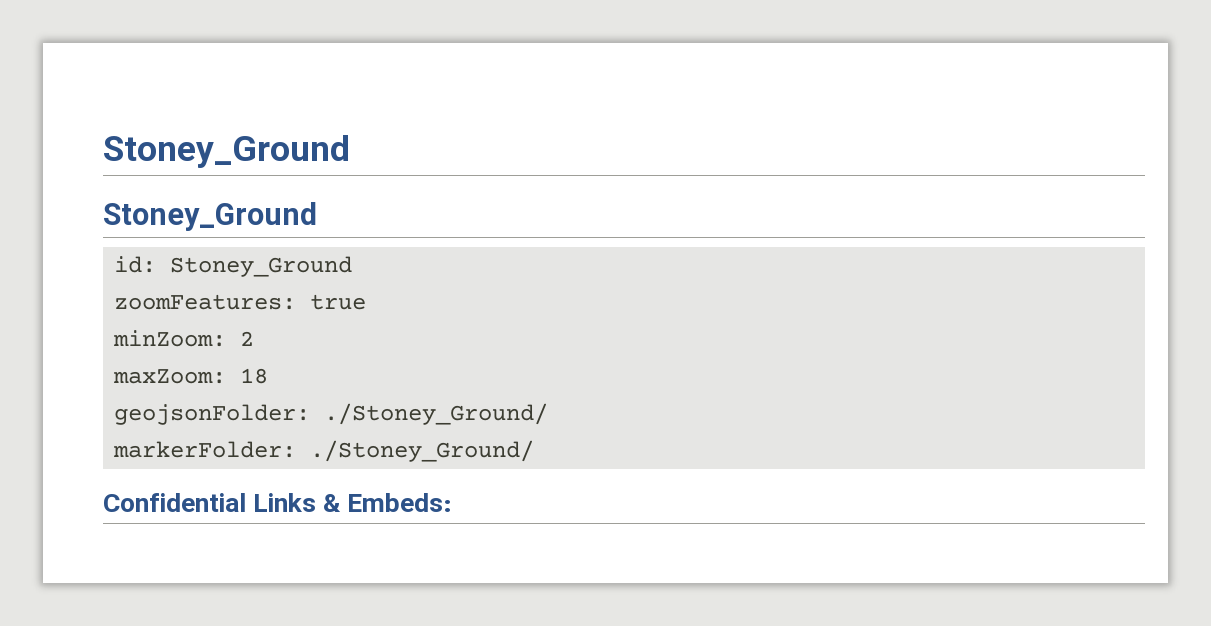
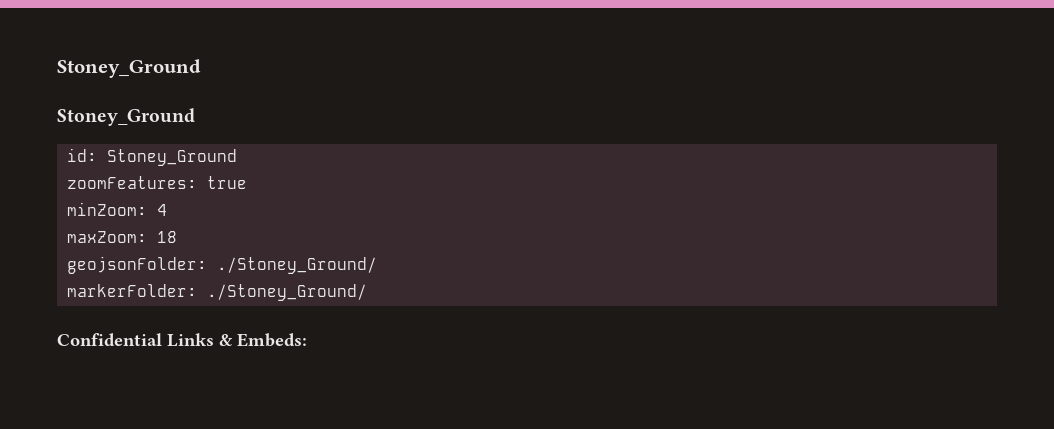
[240,331,255,346] 2 -> [157,204,168,216] 4

